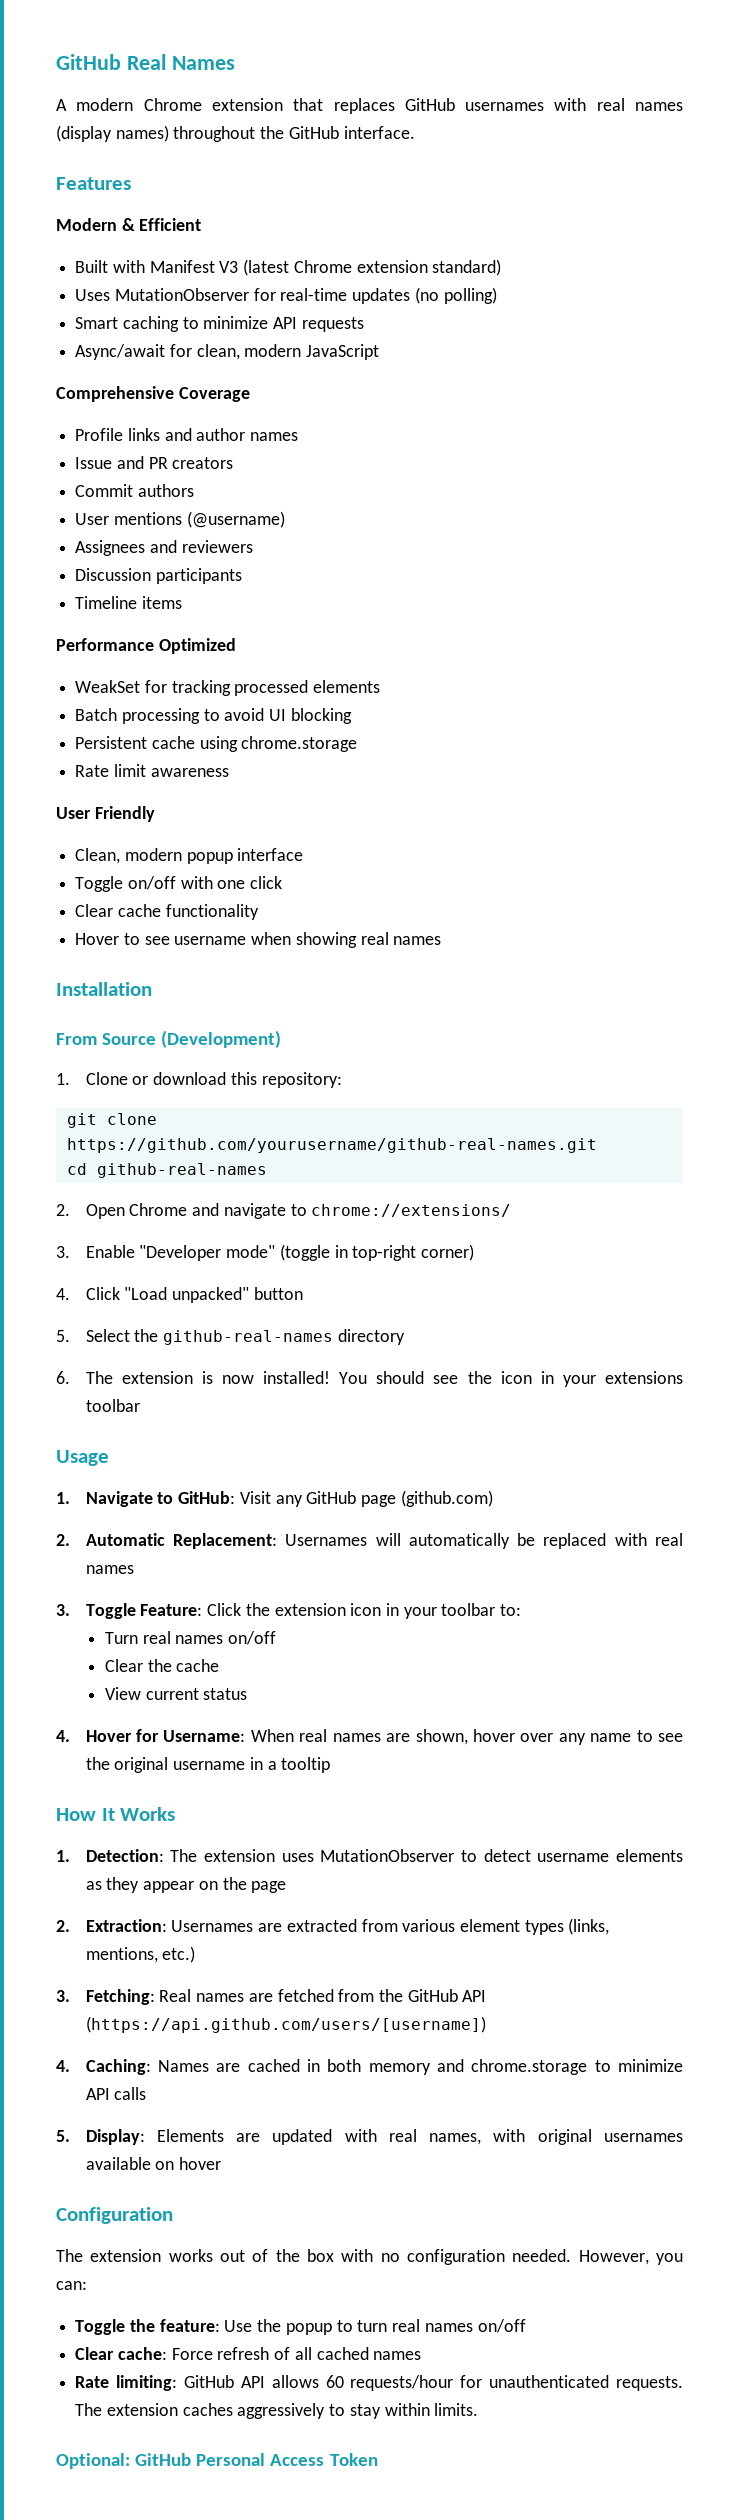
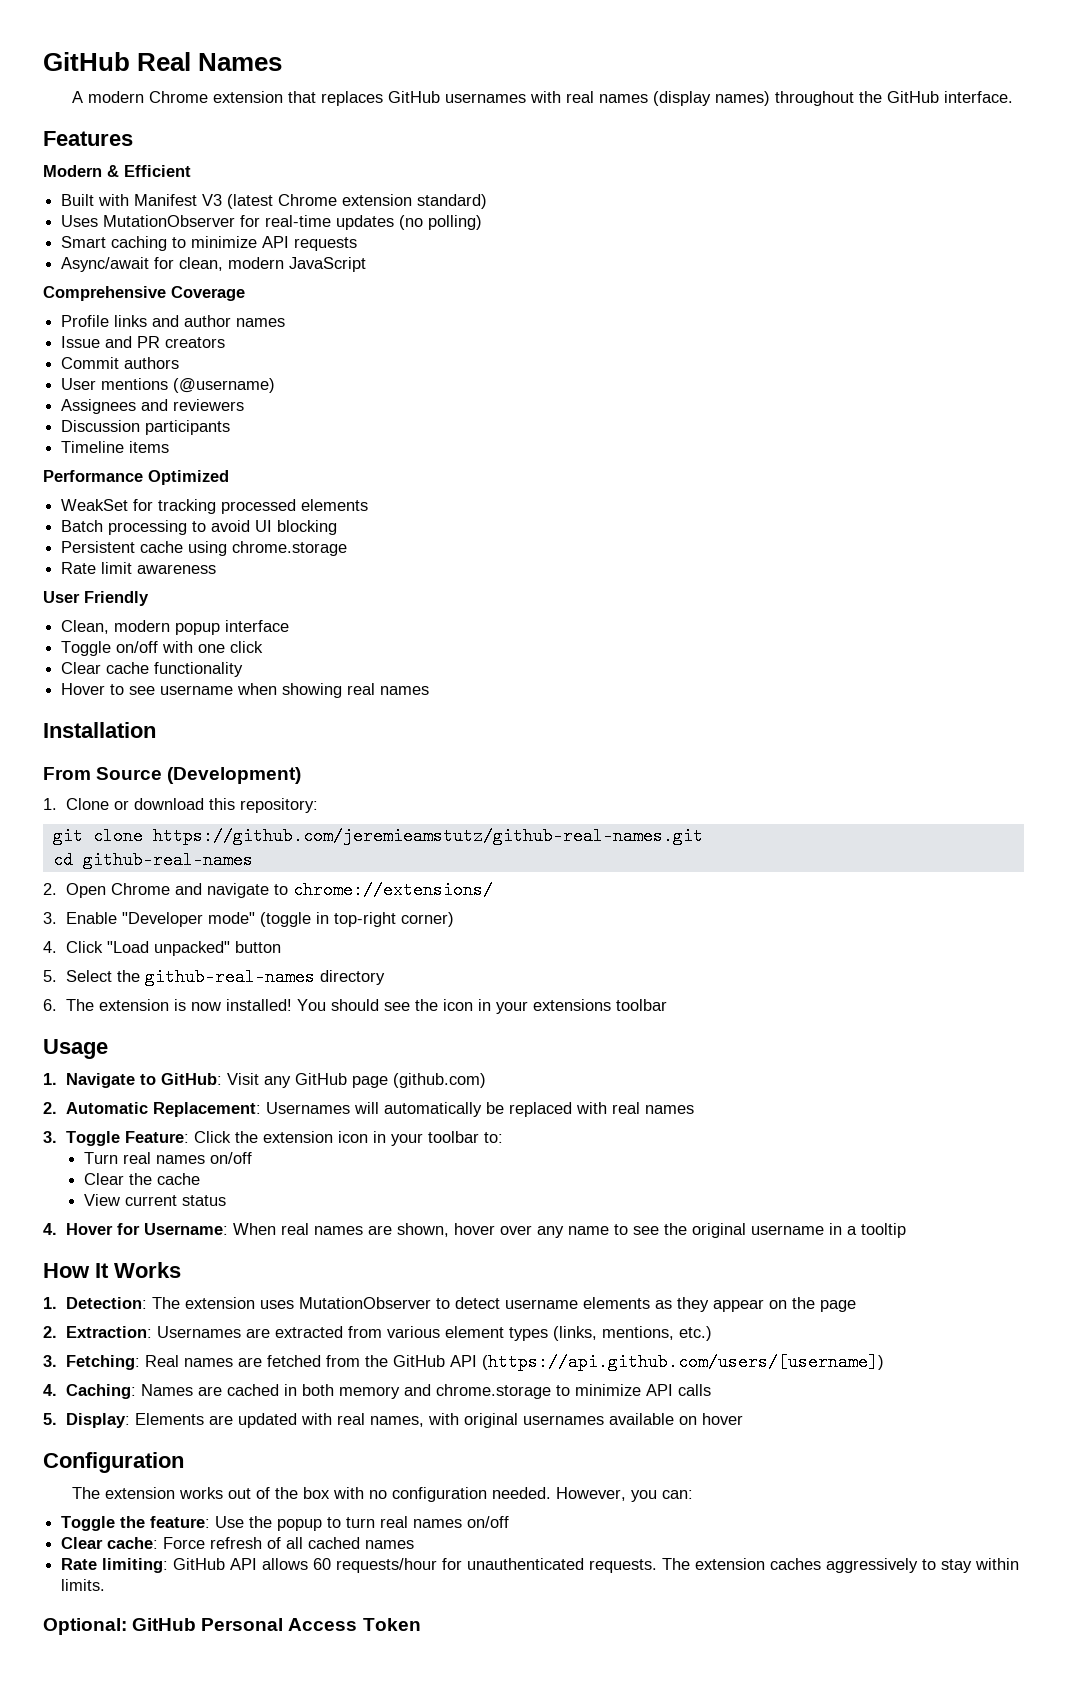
[66,1138,597,1153] https://github.com/yourusername/github-real-names.git -> [152,827,703,845] https://github.com/jeremieamstutz/github-real-names.git

